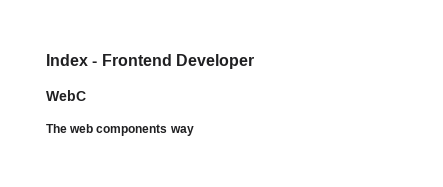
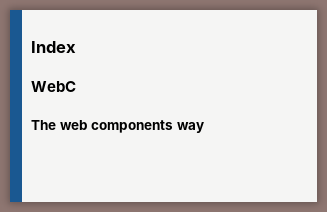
[92,54,254,69] - Frontend Developer -> (76, 47) none

